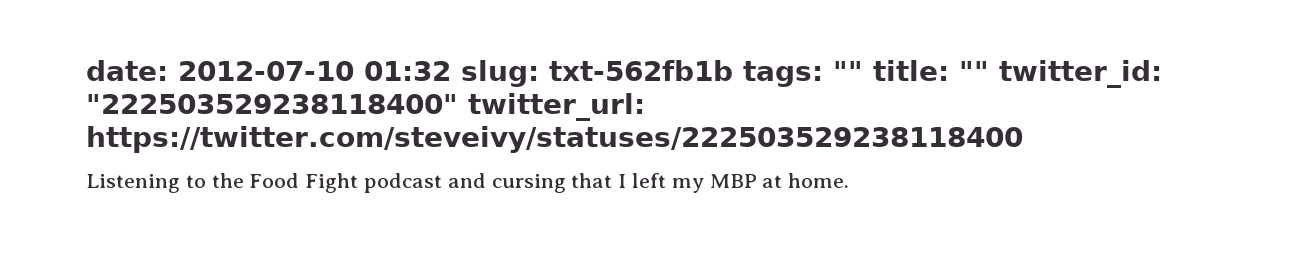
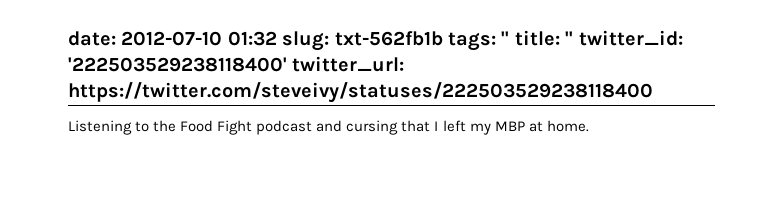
[833,60,1162,88] [86,94,458,114] "" title: "" twitter_id: "222503529238118400" -> [501,30,683,46] [68,57,287,72] '' title: '' twitter_id: '222503529238118400'

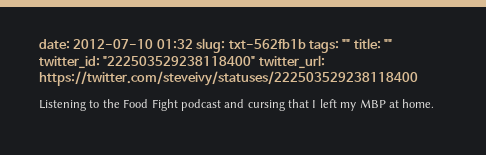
[501,30,683,46] [68,57,287,72] '' title: '' twitter_id: '222503529238118400' -> [342,38,392,49] [39,56,256,69] "" title: "" twitter_id: "222503529238118400"

